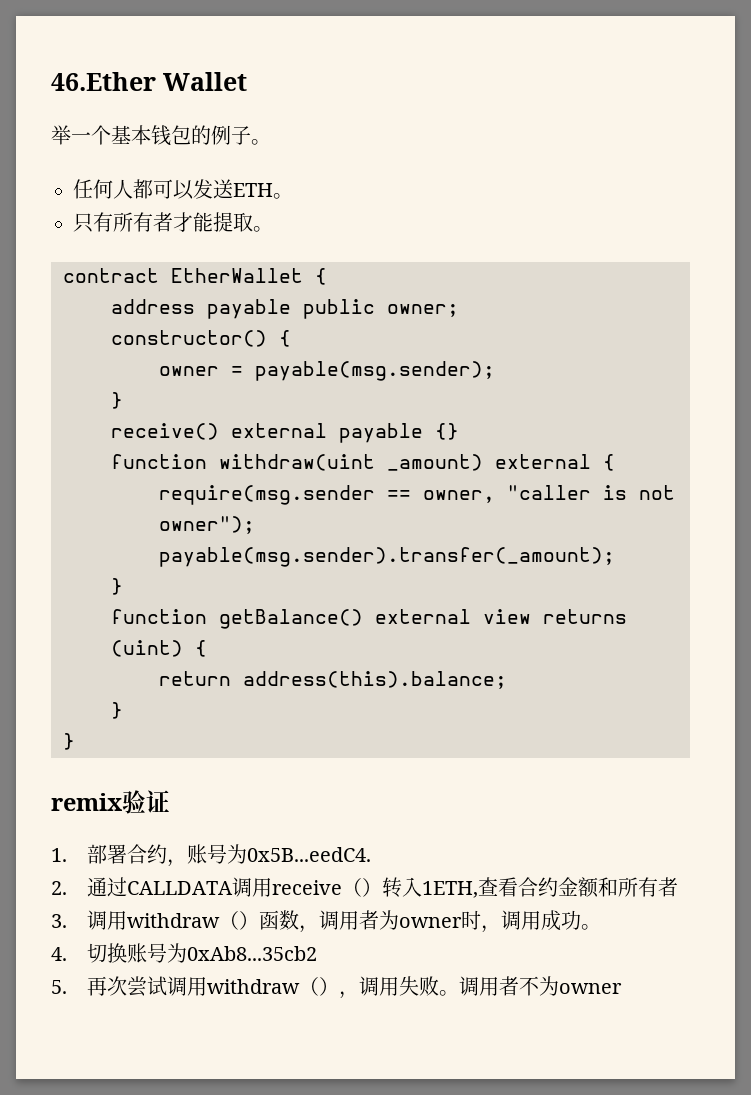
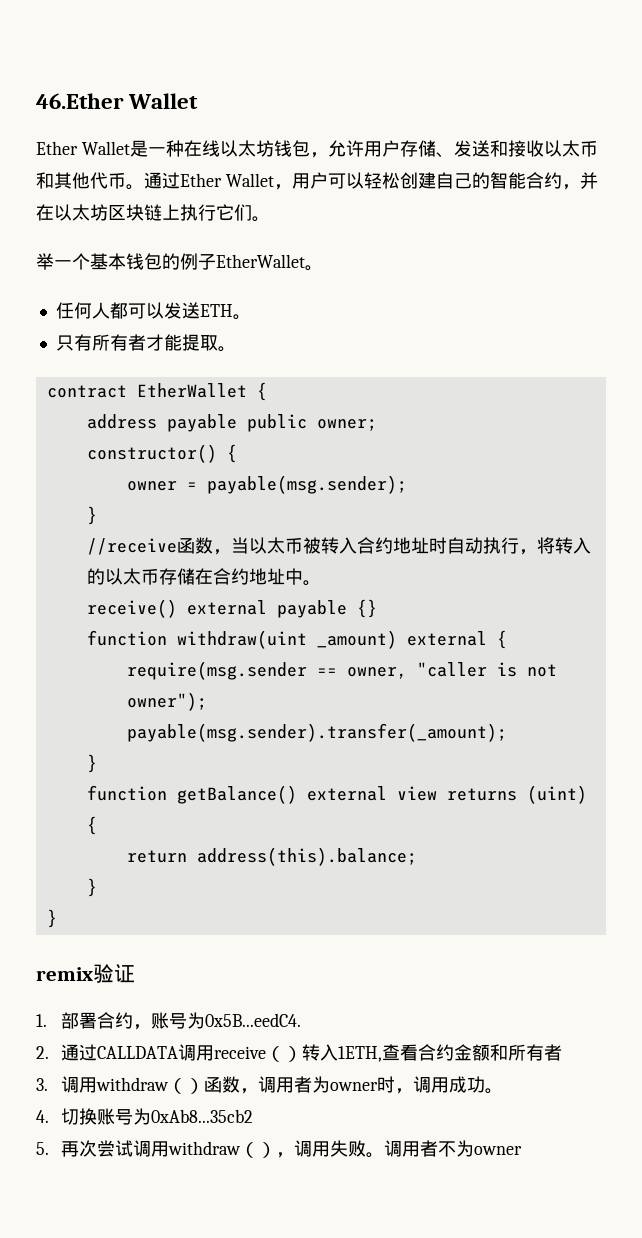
(247, 81) none -> [36,140,598,158] [36,172,598,190] [36,204,270,222] // Ether Wallet是一种在线以太坊钱包，允许用户存储、发送和接收以太币和其他代币。通过Ether Wallet，用户可以轻松创建自己的智能合约，并在以太坊区块链上执行它们。
(251, 135) none -> [216,254,305,268] EtherWallet
(123, 400) none -> [86,537,591,555] [86,568,321,586] // //receive函数，当以太币被转入合约地址时自动执行，将转入的以太币存储在合约地址中。

